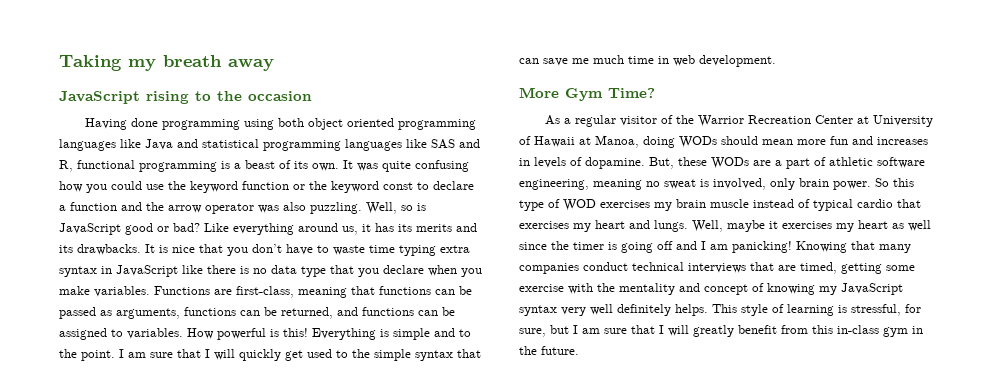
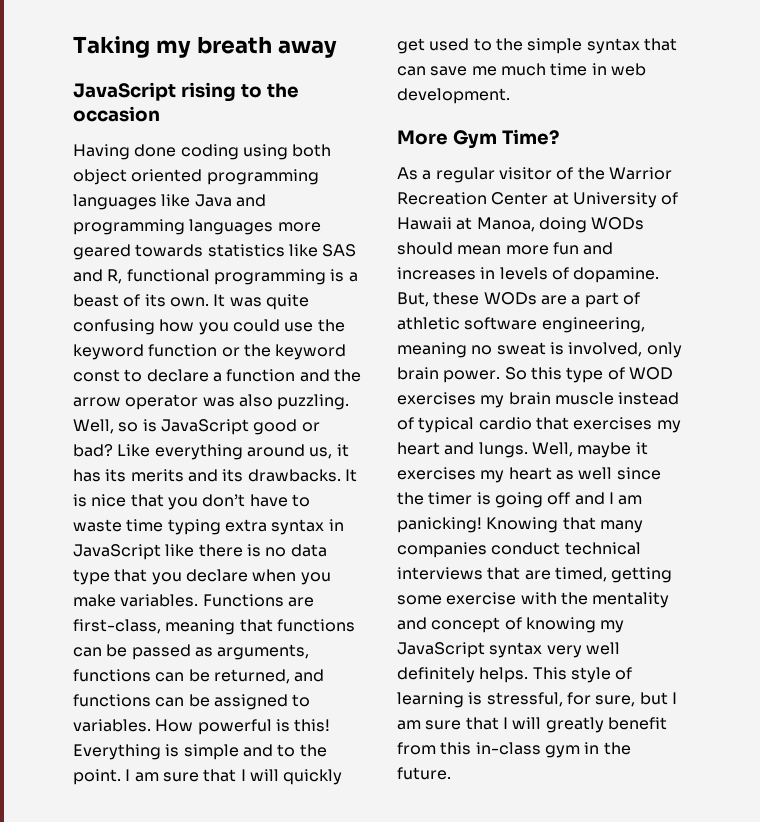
[162,119,241,130] programming -> [180,144,239,160] coding
[202,139,402,151] statistical programming languages -> [73,219,321,235] [73,244,285,260] programming languages more geared towards statistics

